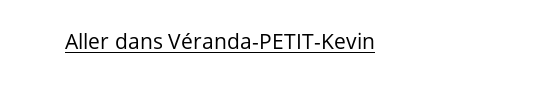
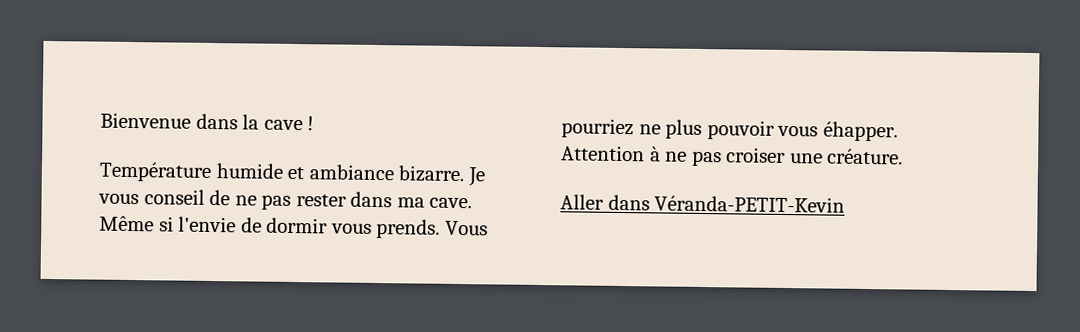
(65, 41) none -> [100,112,315,131] [99,161,485,187] [98,189,473,210] [99,215,488,239] [561,118,898,142] [561,145,904,167] Bienvenue dans la cave ! // Température humide et ambiance bizarre. Je vous conseil de ne pas rester dans ma cave. Même si l'envie de dormir vous prends. Vous pourriez ne plus pouvoir vous éhapper. Attention à ne pas croiser une créature. //

